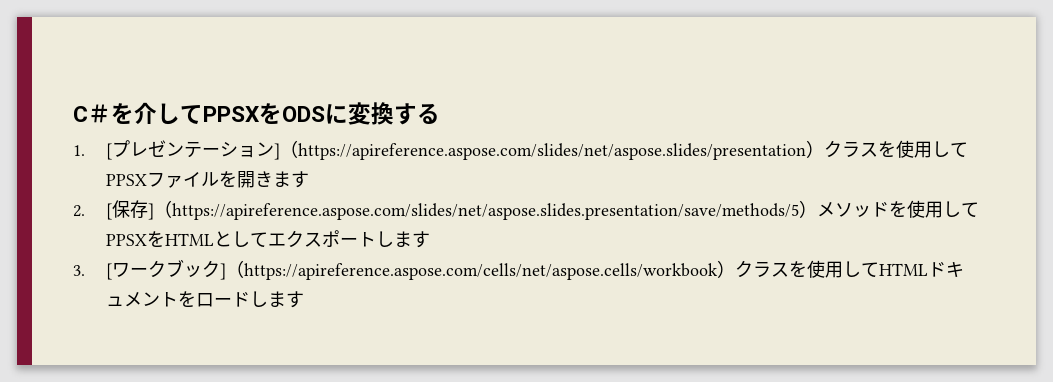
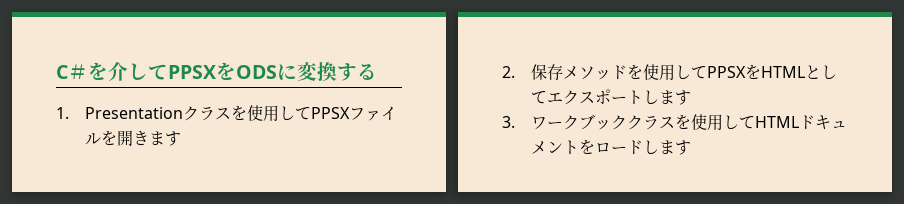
[105,140,824,160] [プレゼンテーション]（https://apireference.aspose.com/slides/net/aspose.slides/presentation） -> [85,107,184,119] Presentation
[105,200,817,220] [保存]（https://apireference.aspose.com/slides/net/aspose.slides.presentation/save/methods/5） -> [531,64,564,80] 保存
[105,263,112,280] [ -> (515, 122) none
[219,260,735,280] ]（https://apireference.aspose.com/cells/net/aspose.cells/workbook） -> (628, 122) none

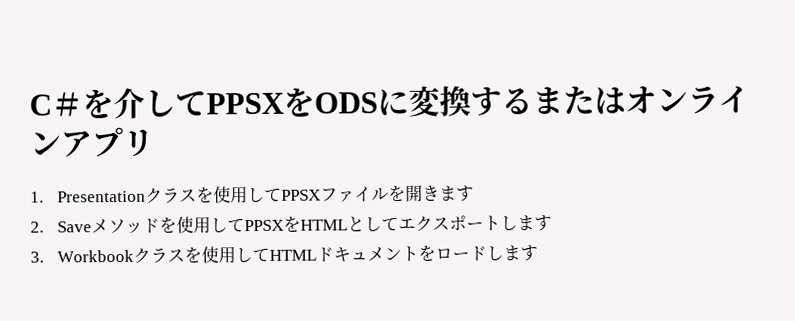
(377, 71) none -> [532,85,750,115] [29,126,154,158] またはオンラインアプリ
[531,64,564,80] 保存 -> [56,221,92,233] Save
[531,114,628,130] ワークブック -> [56,249,134,263] Workbook

